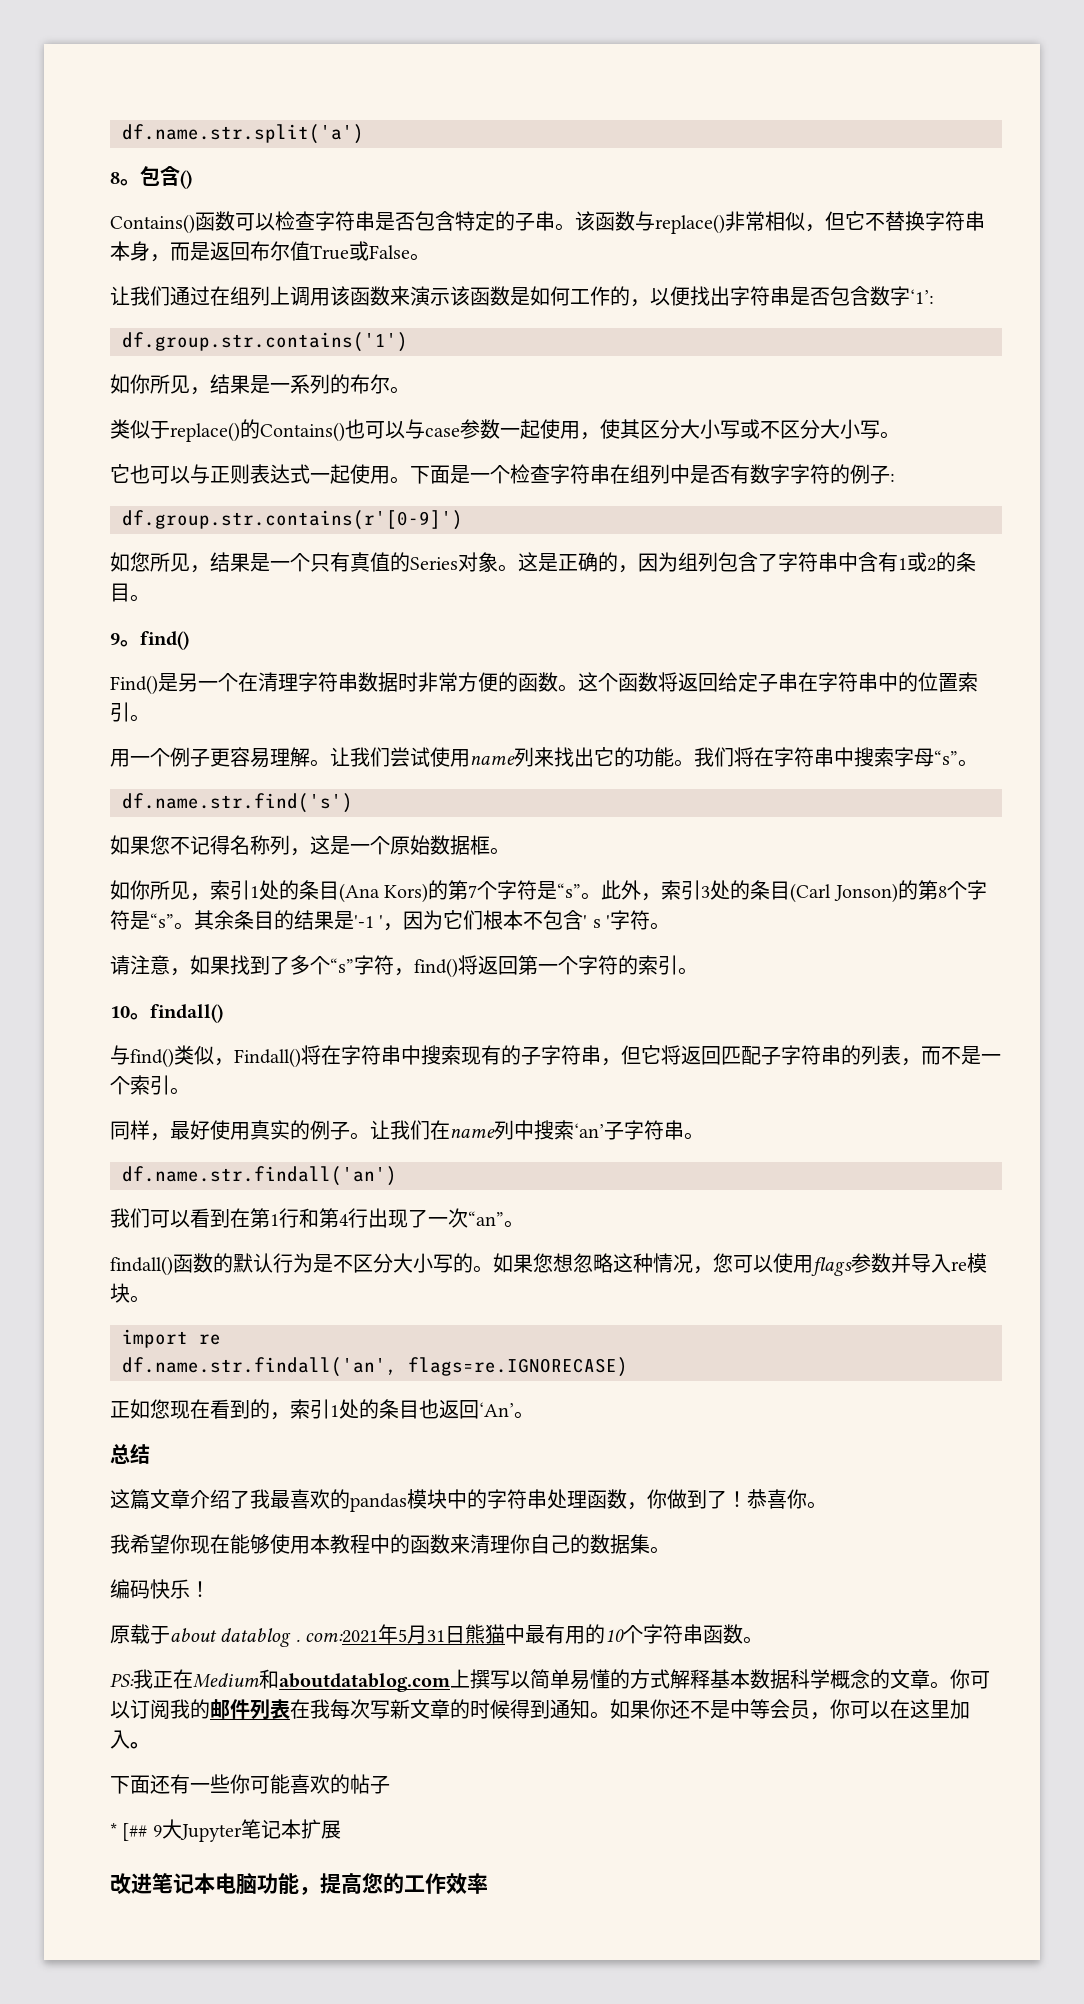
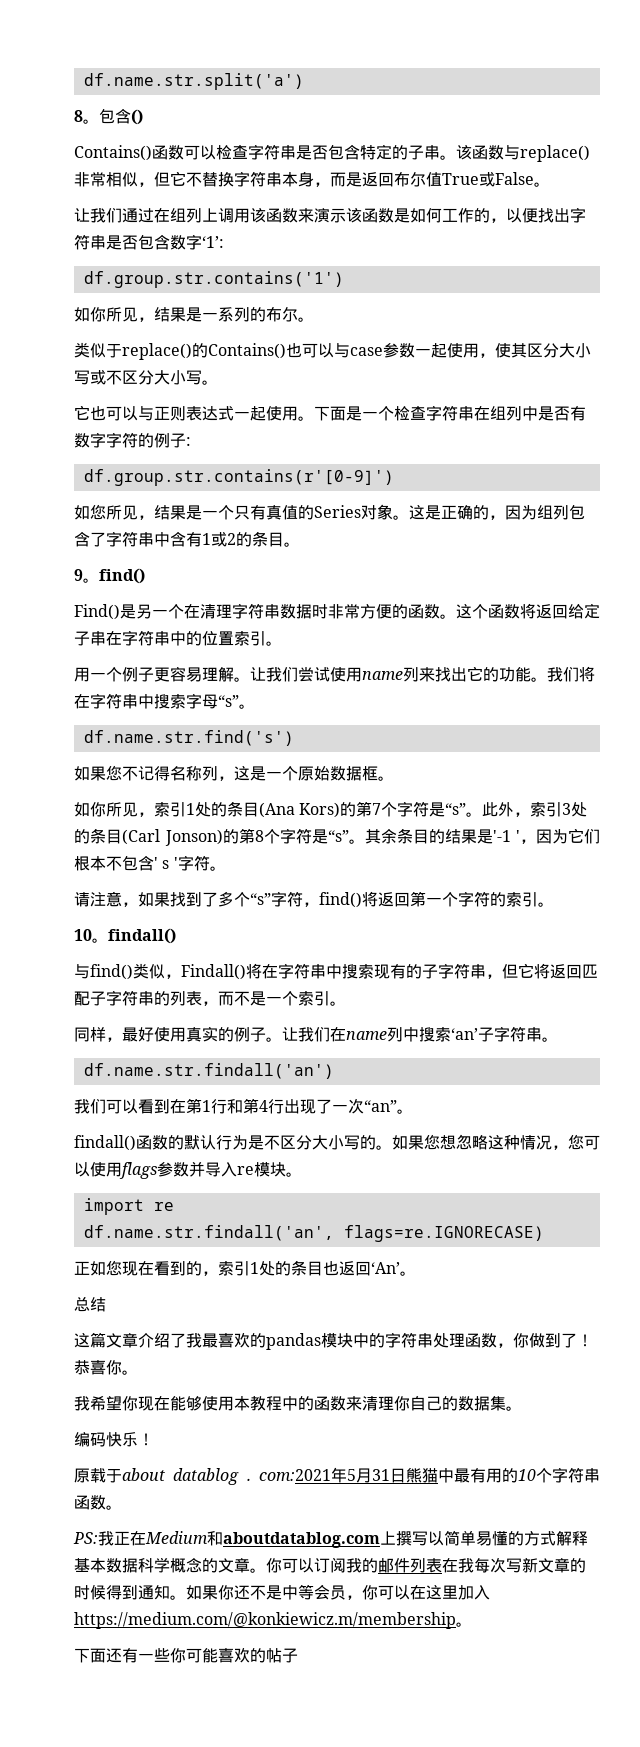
(130, 1739) none -> [74,1612,456,1629] https://medium.com/@konkiewicz.m/membership
[110,1819,341,1842] [110,1873,488,1895] // * [## 9大Jupyter笔记本扩展 // 改进笔记本电脑功能，提高您的工作效率 -> (298, 1655) none

